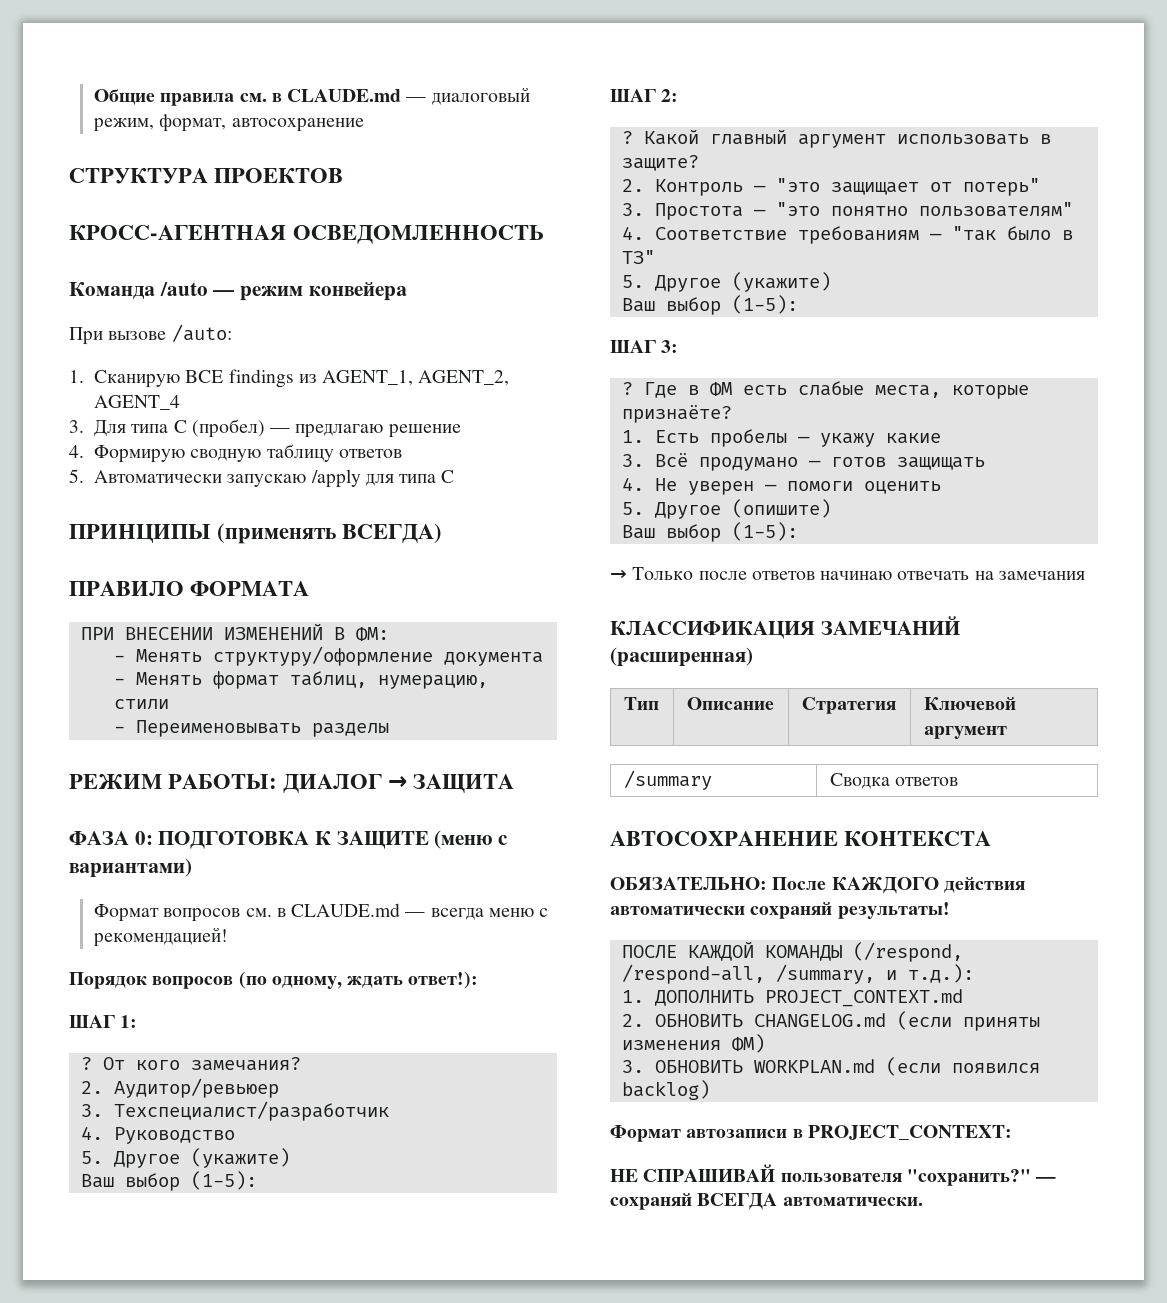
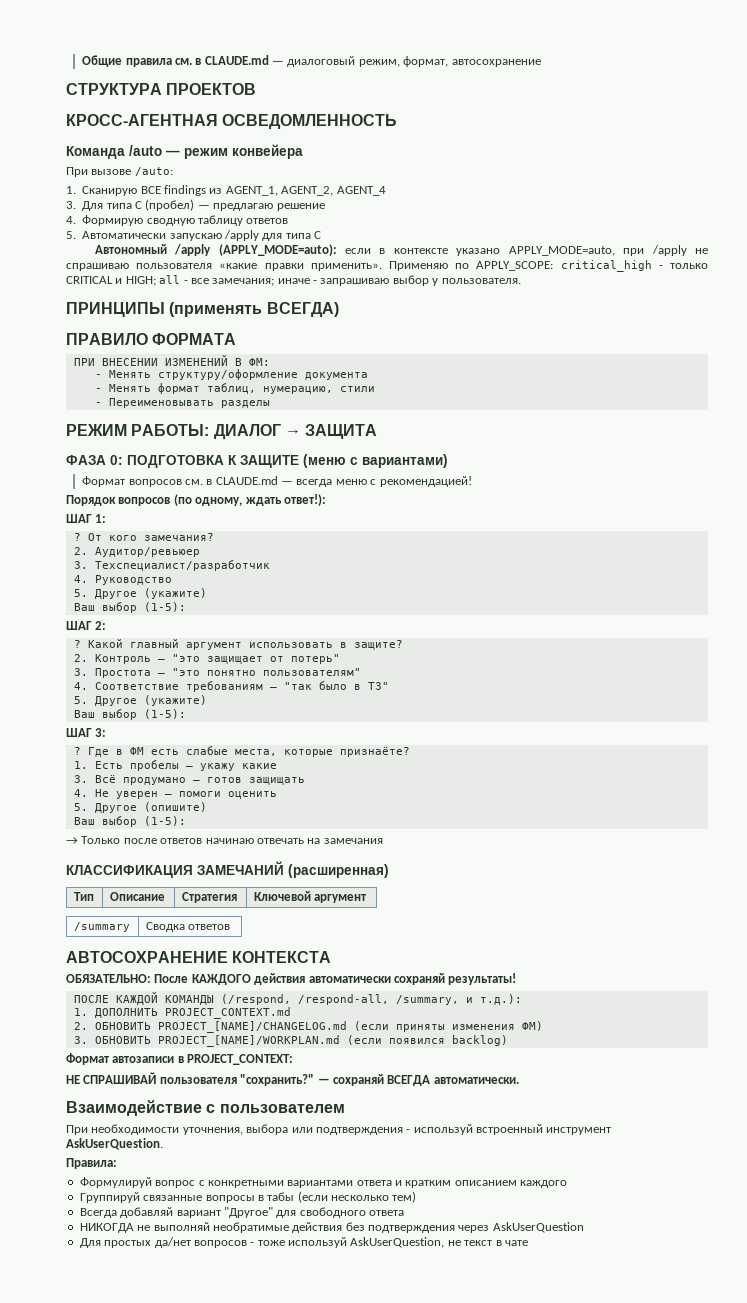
(455, 476) none -> [94,244,708,256] [66,260,708,272] [66,275,521,286] // Автономный /apply (APPLY_MODE=auto): если в контексте указано APPLY_MODE=auto, при /apply не спрашиваю пользователя «какие правки применить». Применяю по APPLY_SCOPE: critical_high - только CRITICAL и HIGH; all - все замечания; иначе - запрашиваю выбор у пользователя.
[753,1013,886,1027] CHANGELOG.md -> [157,1021,347,1033] PROJECT_[NAME]/CHANGELOG.md
[753,1059,875,1073] WORKPLAN.md -> [157,1035,340,1047] PROJECT_[NAME]/WORKPLAN.md
(923, 1201) none -> [66,1100,345,1116] [66,1124,612,1135] [66,1138,163,1150] [66,1158,117,1169] [79,1177,568,1188] [79,1191,417,1203] [79,1207,404,1218] [79,1222,584,1233] [79,1237,528,1248] // Взаимодействие с пользователем // При необходимости уточнения, выбора или подтверждения - используй встроенный инструмент AskUserQuestion. // Правила: // Формулируй вопрос с конкретными вариантами ответа и кратким описанием каждого // Группируй связанные вопросы в табы (если несколько тем) // Всегда добавляй вариант "Другое" для свободного ответа // НИКОГДА не выполняй необратимые действия без подтверждения через AskUserQuestion // Для простых да/нет вопросов - тоже используй AskUserQuestion, не текст в чате

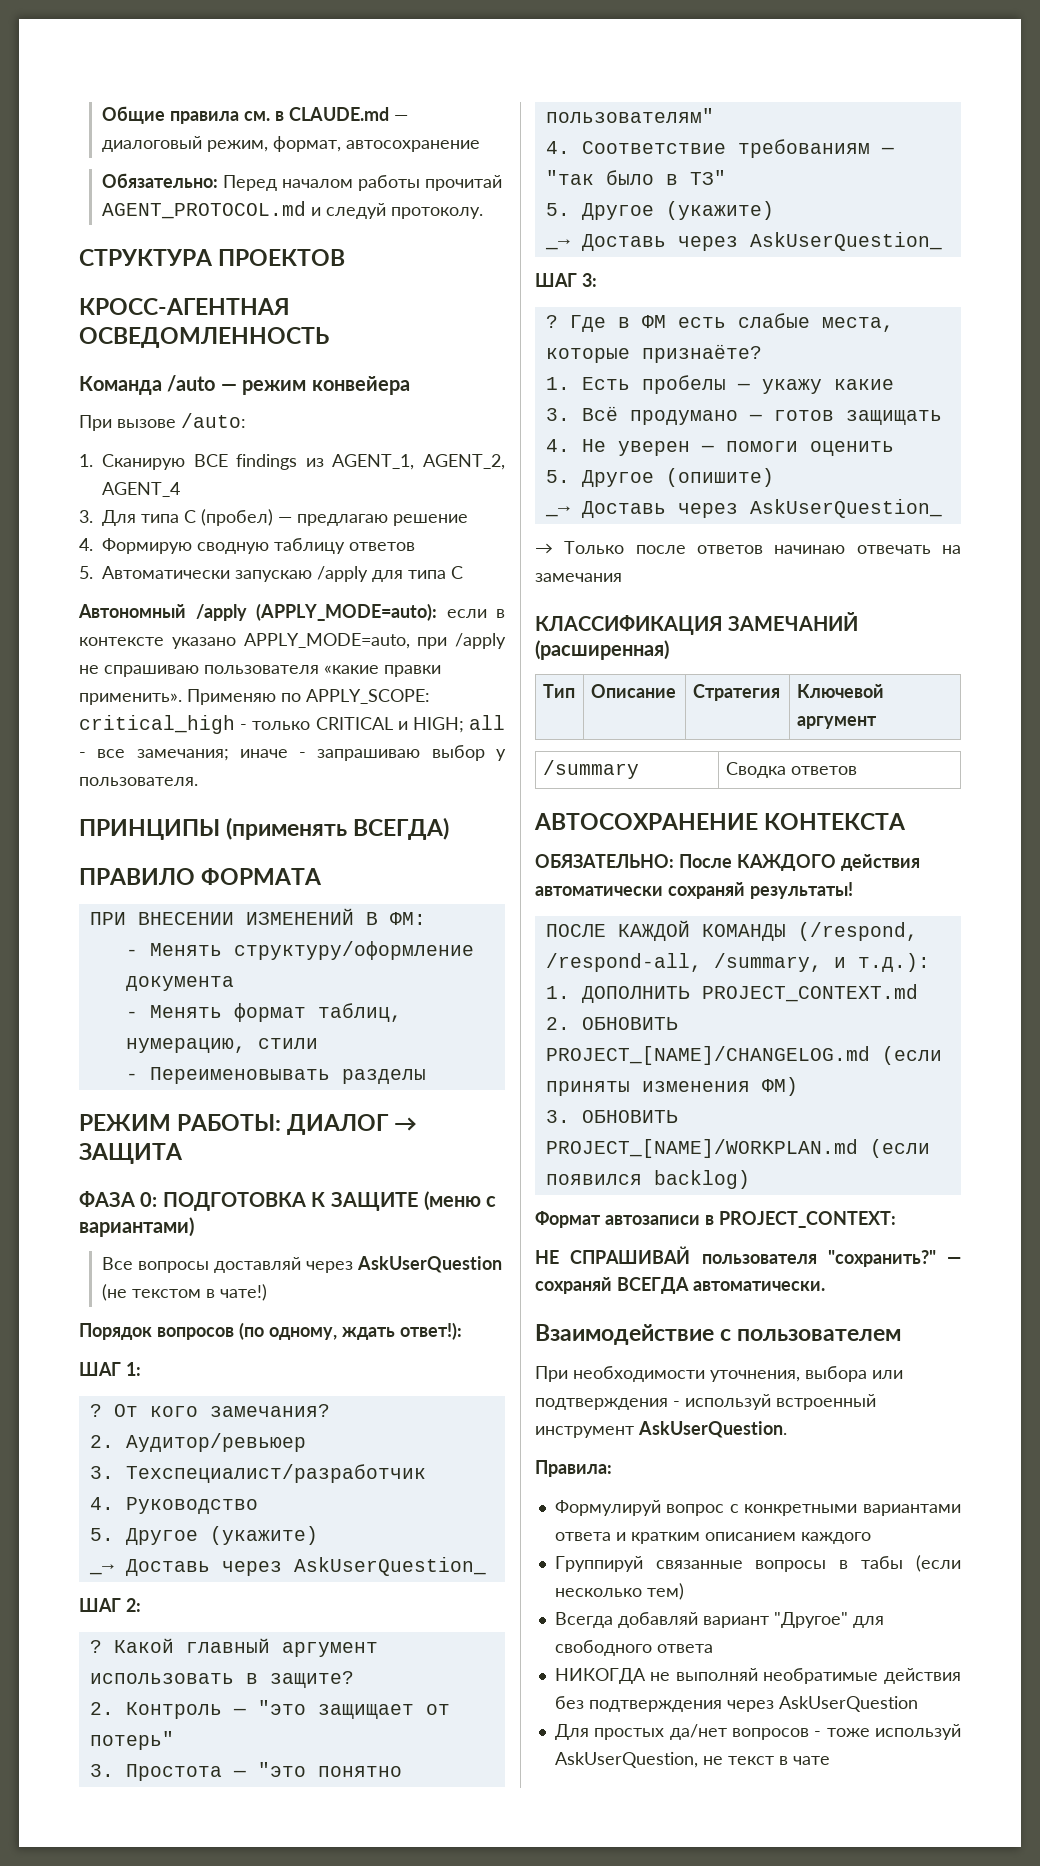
(541, 63) none -> [101,173,502,191] [101,201,483,219] // Обязательно: Перед началом работы прочитай AGENT_PROTOCOL.md и следуй протоколу.
[82,476,472,487] Формат вопросов см. в CLAUDE.md — всегда меню с рекомендацией! -> [101,1256,502,1273] [101,1284,267,1301] Все вопросы доставляй через AskUserQuestion (не текстом в чате!)
[73,602,186,613] Ваш выбор (1-5): -> [88,1557,486,1576] _→ Доставь через AskUserQuestion_
[73,709,186,720] Ваш выбор (1-5): -> [544,232,942,251] _→ Доставь через AskUserQuestion_
[73,816,186,827] Ваш выбор (1-5): -> [544,499,942,518] _→ Доставь через AskUserQuestion_

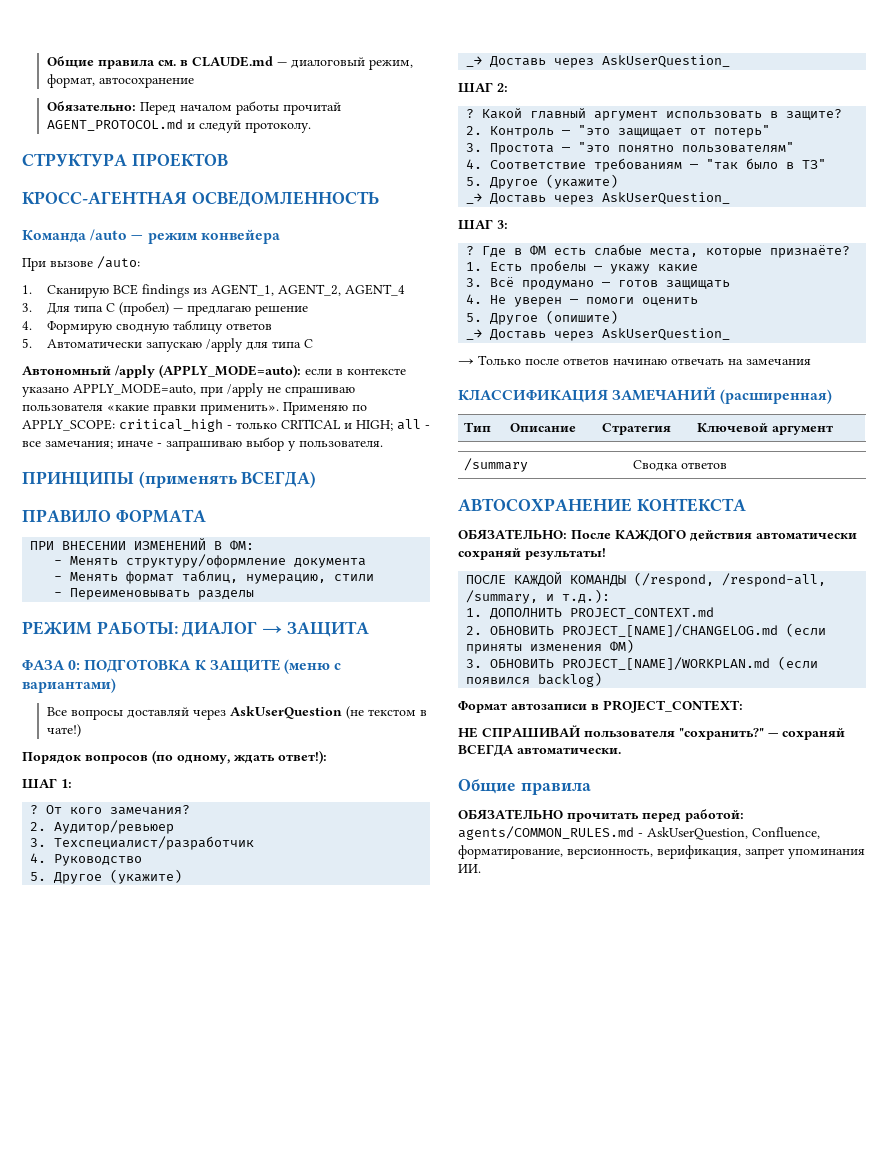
[535,1324,902,1345] [535,1366,903,1382] [535,1394,876,1410] [535,1421,787,1438] [535,1460,612,1477] [554,1500,961,1516] [554,1532,871,1544] [554,1555,961,1572] [554,1583,684,1600] [554,1612,884,1628] [554,1640,713,1656] [554,1668,961,1684] [554,1696,918,1712] [554,1724,961,1740] [554,1752,830,1768] Взаимодействие с пользователем // При необходимости уточнения, выбора или подтверждения - используй встроенный инструмент AskUserQuestion. // Правила: // Формулируй вопрос с конкретными вариантами ответа и кратким описанием каждого // Группируй связанные вопросы в табы (если несколько тем) // Всегда добавляй вариант "Другое" для свободного ответа // НИКОГДА не выполняй необратимые действия без подтверждения через AskUserQuestion // Для простых да/нет вопросов - тоже используй AskUserQuestion, не текст в чате -> [458,779,591,795] [458,809,744,822] [458,826,820,840] [458,845,865,859] [458,864,481,873] Общие правила // ОБЯЗАТЕЛЬНО прочитать перед работой: agents/COMMON_RULES.md - AskUserQuestion, Confluence, форматирование, версионность, верификация, запрет упоминания ИИ.

